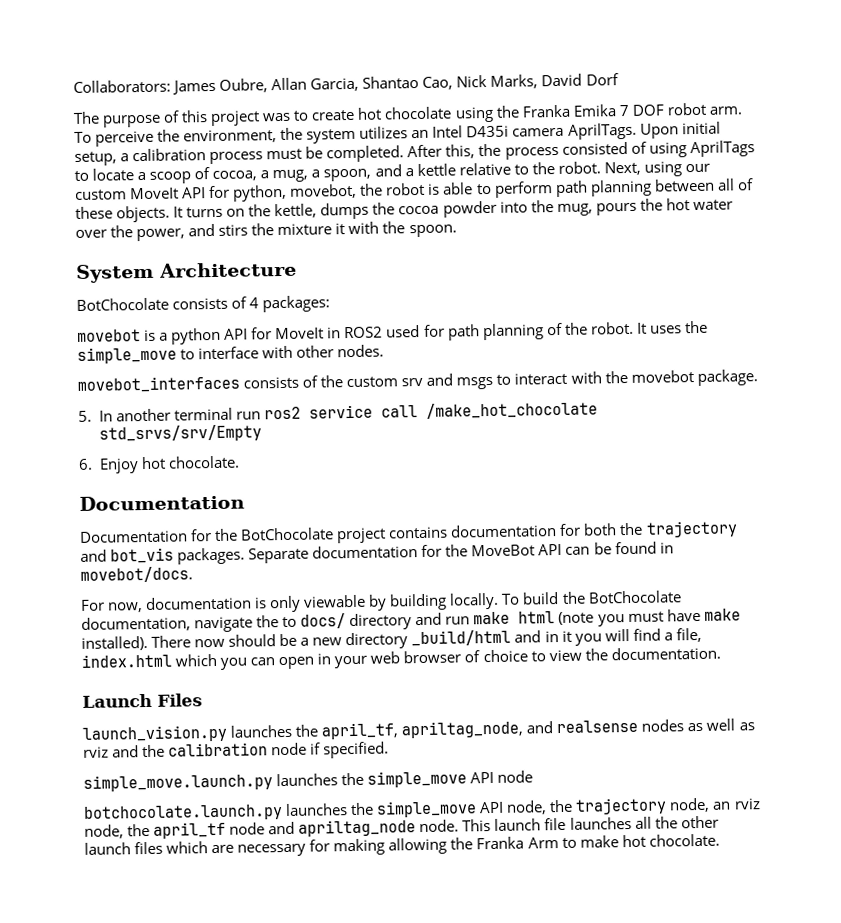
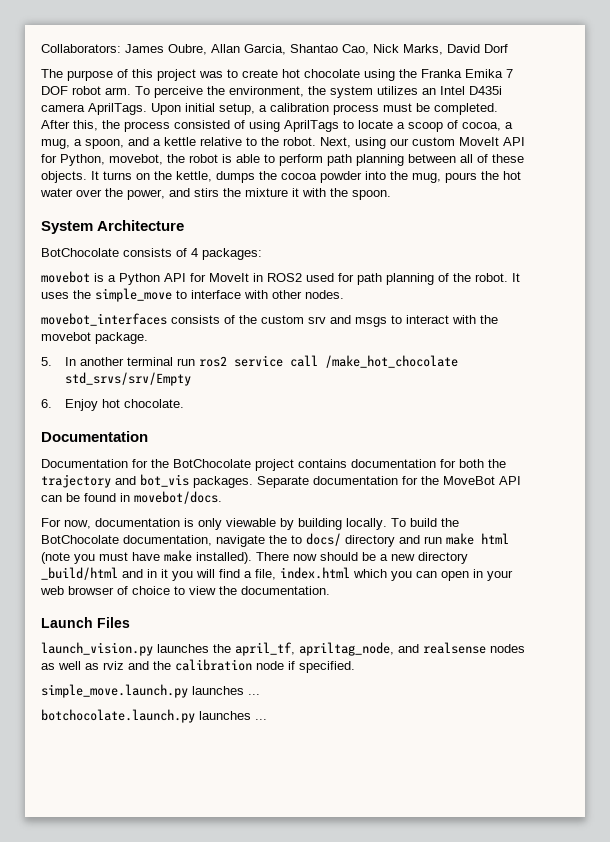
[232,184,288,202] python, -> [60,154,105,166] Python,
[171,327,222,345] python -> [119,273,160,285] Python
[341,770,534,788] [83,797,761,822] [84,815,719,839] [84,833,720,857] the simple_move API node // botchocolate.launch.py launches the simple_move API node, the trajectory node, an rviz node, the april_tf node and apriltag_node node. This launch file launches all the other launch files which are necessary for making allowing the Franka Arm to make hot chocolate. -> [248,694,260,695] [41,709,267,723] ... // botchocolate.launch.py launches ...

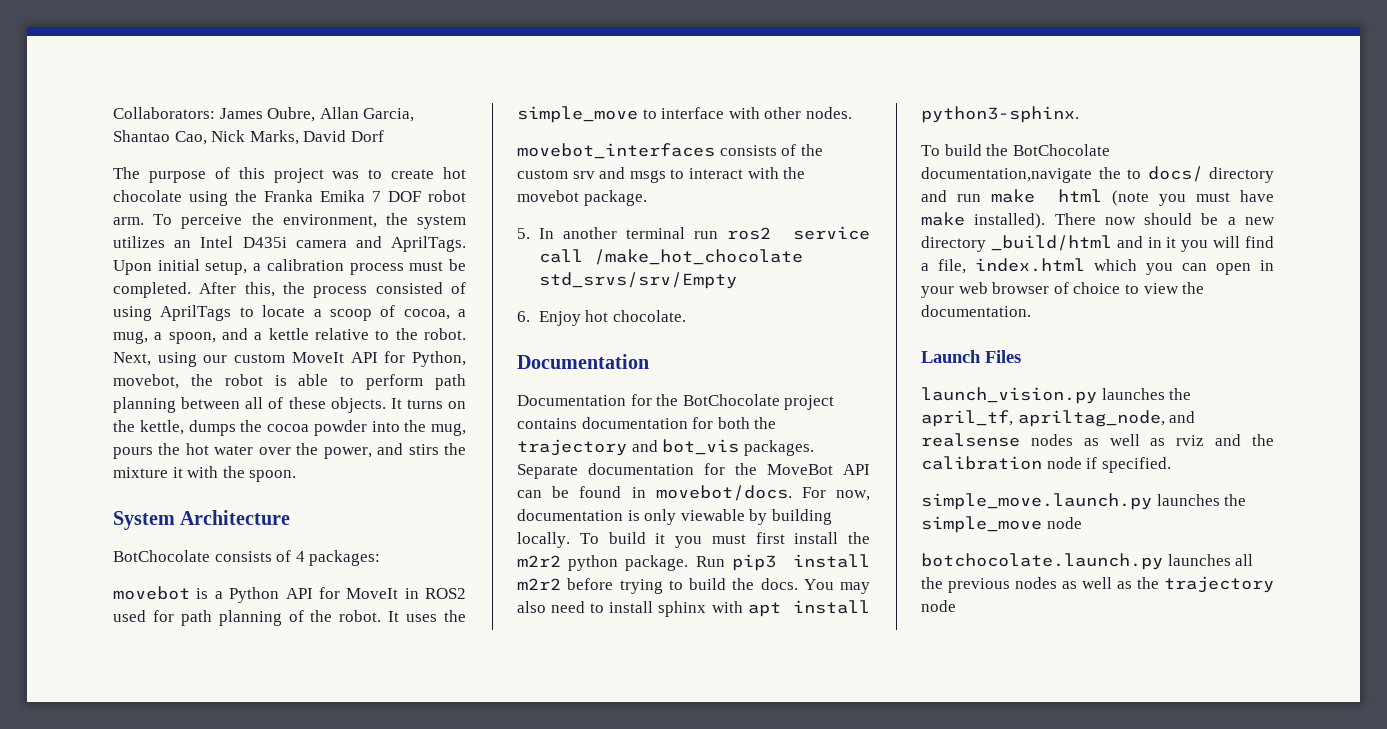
(85, 108) none -> [355,236,382,248] and
(222, 497) // -> (792, 493) none
[441,518,459,527] [41,535,265,547] the BotChocolate documentation, navigate -> [655,532,870,548] [517,554,870,571] [517,578,870,594] [517,600,870,617] [921,106,1079,123] [921,144,1110,156] [921,167,1092,183] it you must first install the m2r2 python package. Run pip3 install m2r2 before trying to build the docs. You may also need to install sphinx with apt install python3-sphinx. // To build the BotChocolate documentation,navigate
[248,694,260,695] ... -> [1224,494,1247,506] [921,516,1082,533] the simple_move node
[255,719,267,720] ... -> [1235,554,1254,566] [921,576,1274,593] [921,600,956,612] all the previous nodes as well as the trajectory node

